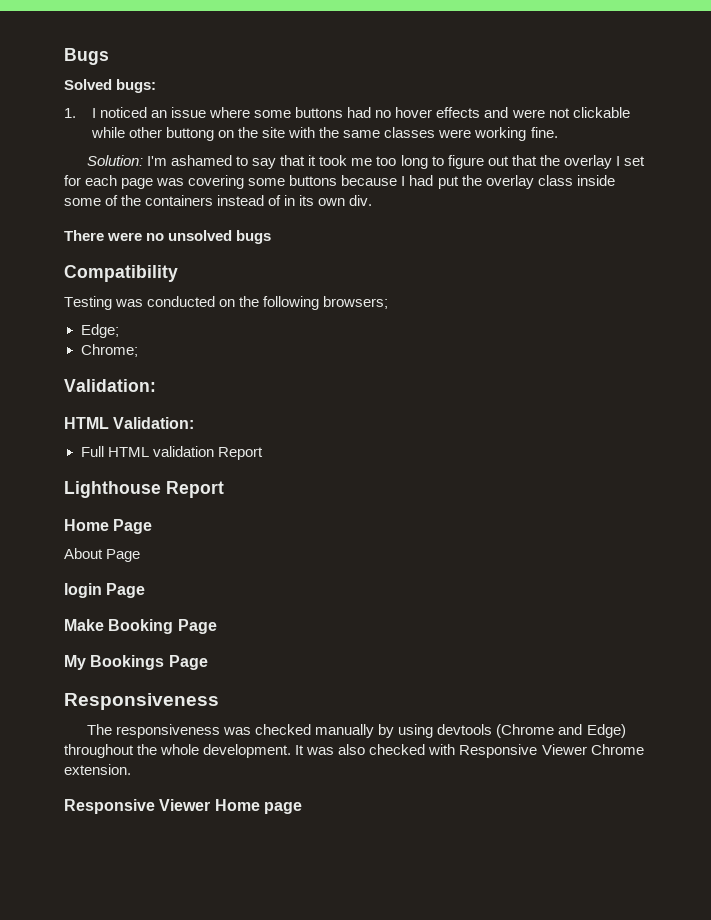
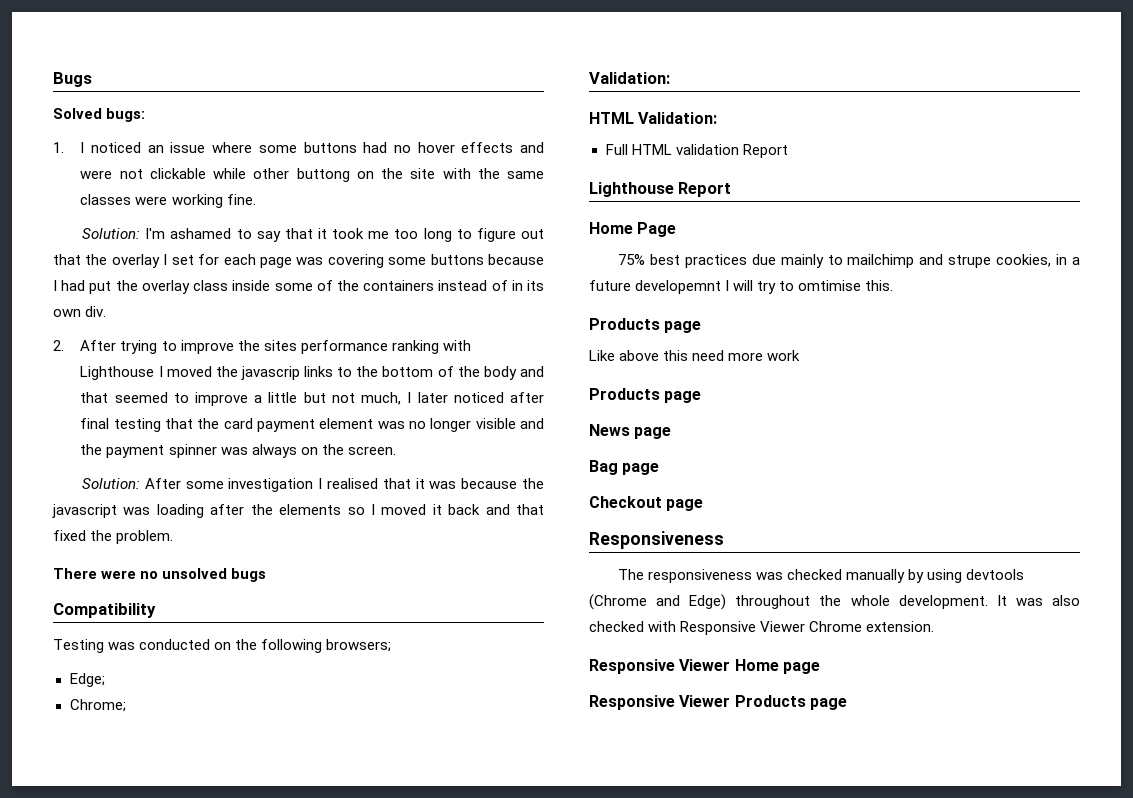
(373, 200) none -> [53,340,471,354] [80,366,545,380] [80,392,544,406] [80,418,545,432] [80,444,396,458] [82,478,544,492] [52,504,545,518] [53,530,174,544] // 2. After trying to improve the sites performance ranking with Lighthouse I moved the javascrip links to the bottom of the body and that seemed to improve a little but not much, I later noticed after final testing that the card payment element was no longer visible and the payment spinner was always on the screen. // Solution: After some investigation I realised that it was because the javascript was loading after the elements so I moved it back and that fixed the problem.
[64,548,141,562] [64,583,146,598] [64,619,217,634] [64,655,208,670] About Page // login Page // Make Booking Page // My Bookings Page -> [618,254,1080,268] [589,280,894,294] [589,318,702,333] [589,350,801,361] [589,388,702,403] [589,424,672,439] [589,460,660,475] [589,496,704,511] 75% best practices due mainly to mailchimp and strupe cookies, in a future developemnt I will try to omtimise this. // Products page // Like above this need more work // Products page // News page // Bag page // Checkout page
(302, 808) none -> [589,695,847,710] // Responsive Viewer Products page

